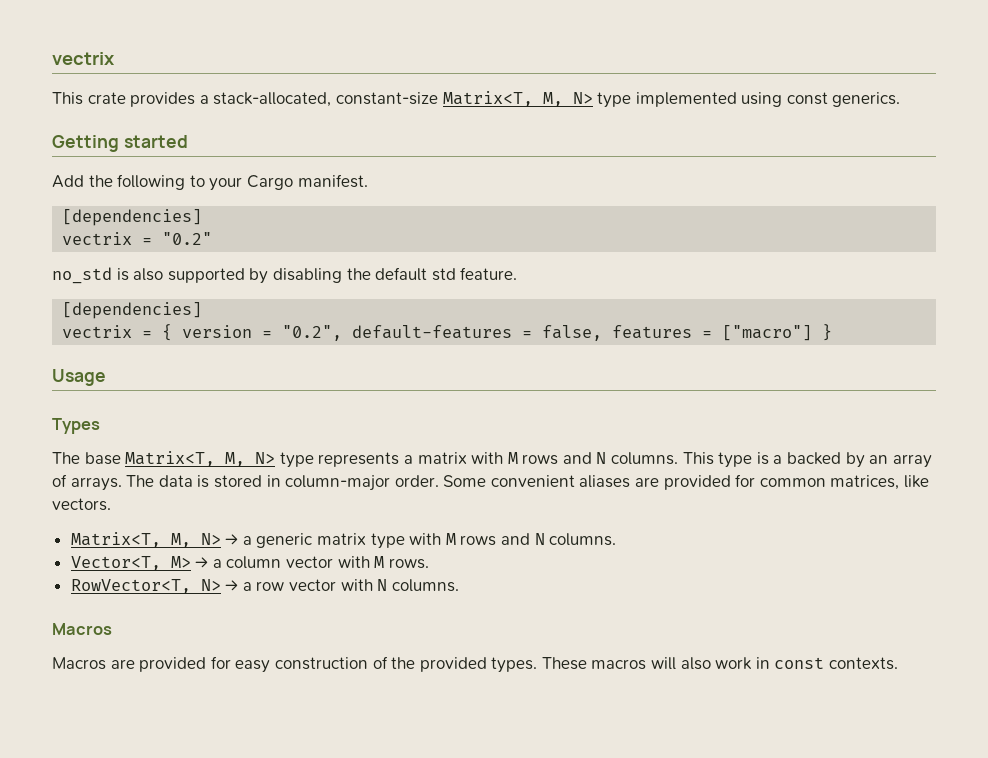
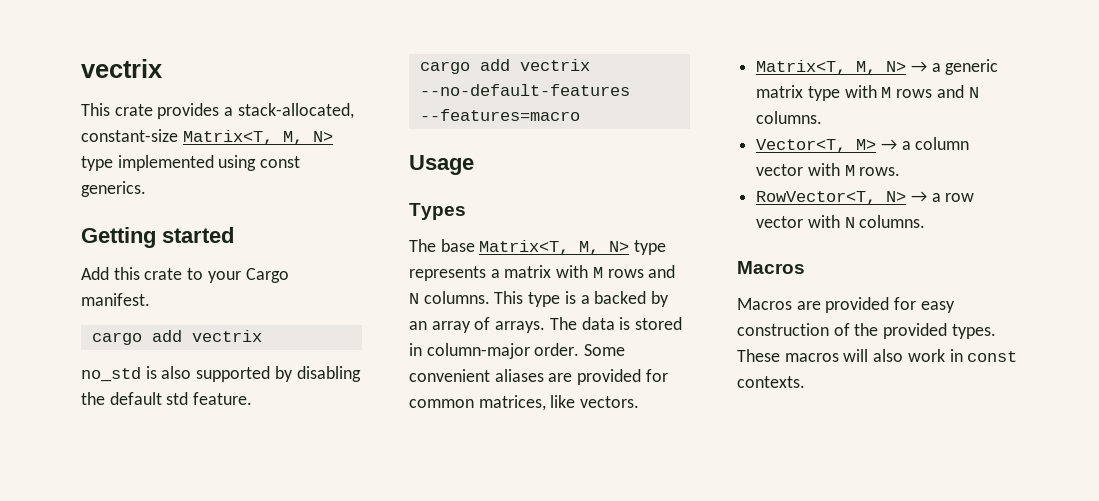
[88,174,186,190] the following -> [113,267,183,280] this crate
[62,209,203,226] [62,232,213,245] [dependencies] // vectrix = "0.2" -> [91,330,262,345] cargo add vectrix
[62,302,203,319] [62,324,833,341] [dependencies] // vectrix = { version = "0.2", default-features = false, features = ["macro"] } -> [419,59,590,74] [419,84,630,96] [419,109,580,121] cargo add vectrix --no-default-features --features=macro

